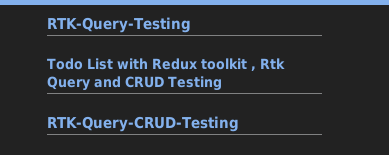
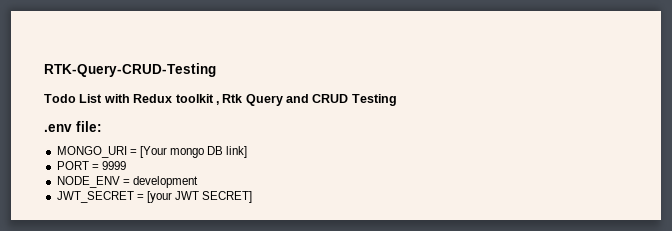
[47,17,191,33] RTK-Query-Testing -> [44,63,216,77] RTK-Query-CRUD-Testing
[47,116,239,132] RTK-Query-CRUD-Testing -> [44,121,102,132] [56,146,248,158] [56,161,126,170] [56,176,198,188] [56,191,253,203] .env file: // MONGO_URI = [Your mongo DB link] // PORT = 9999 // NODE_ENV = development // JWT_SECRET = [your JWT SECRET]

